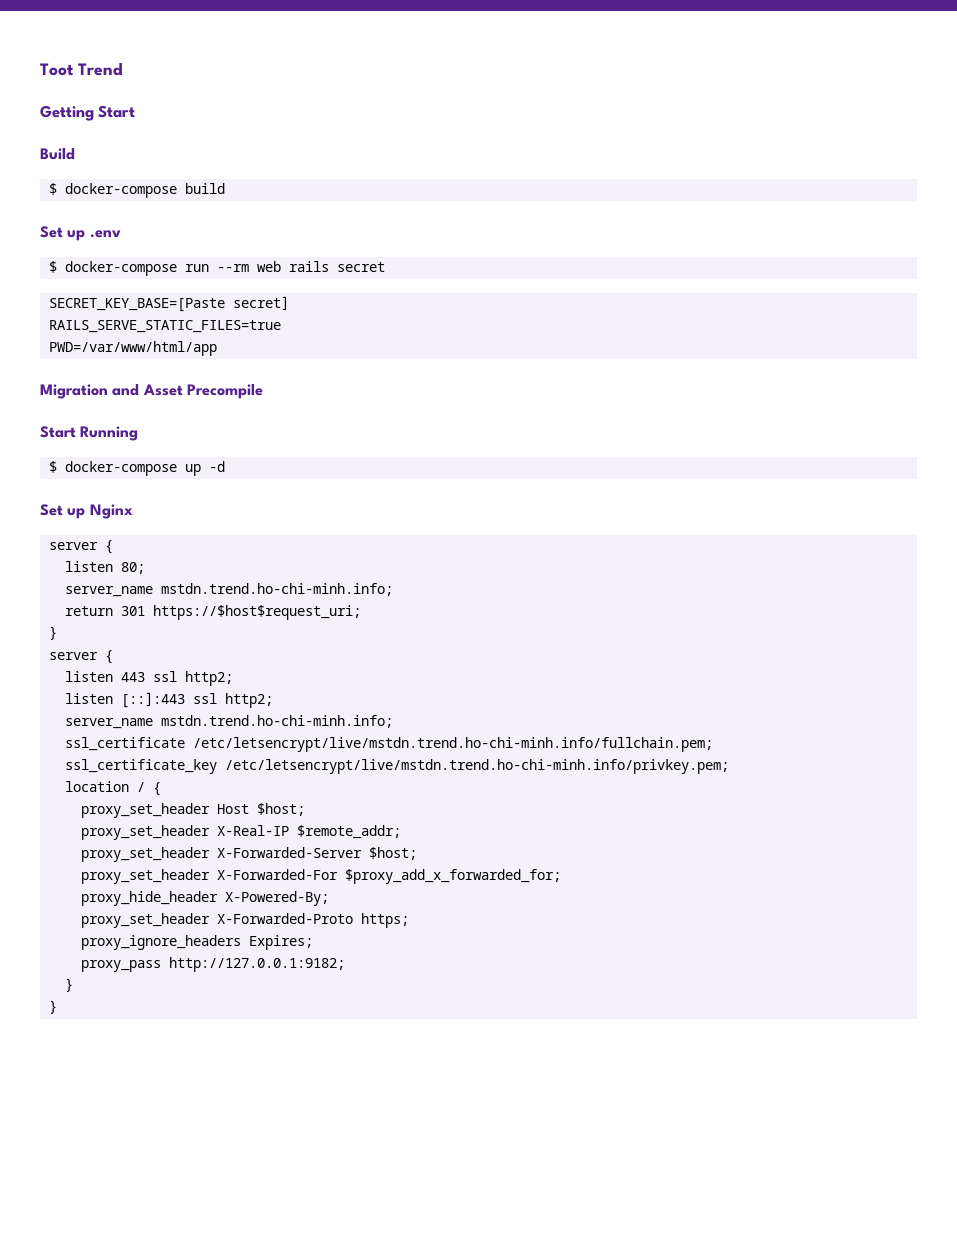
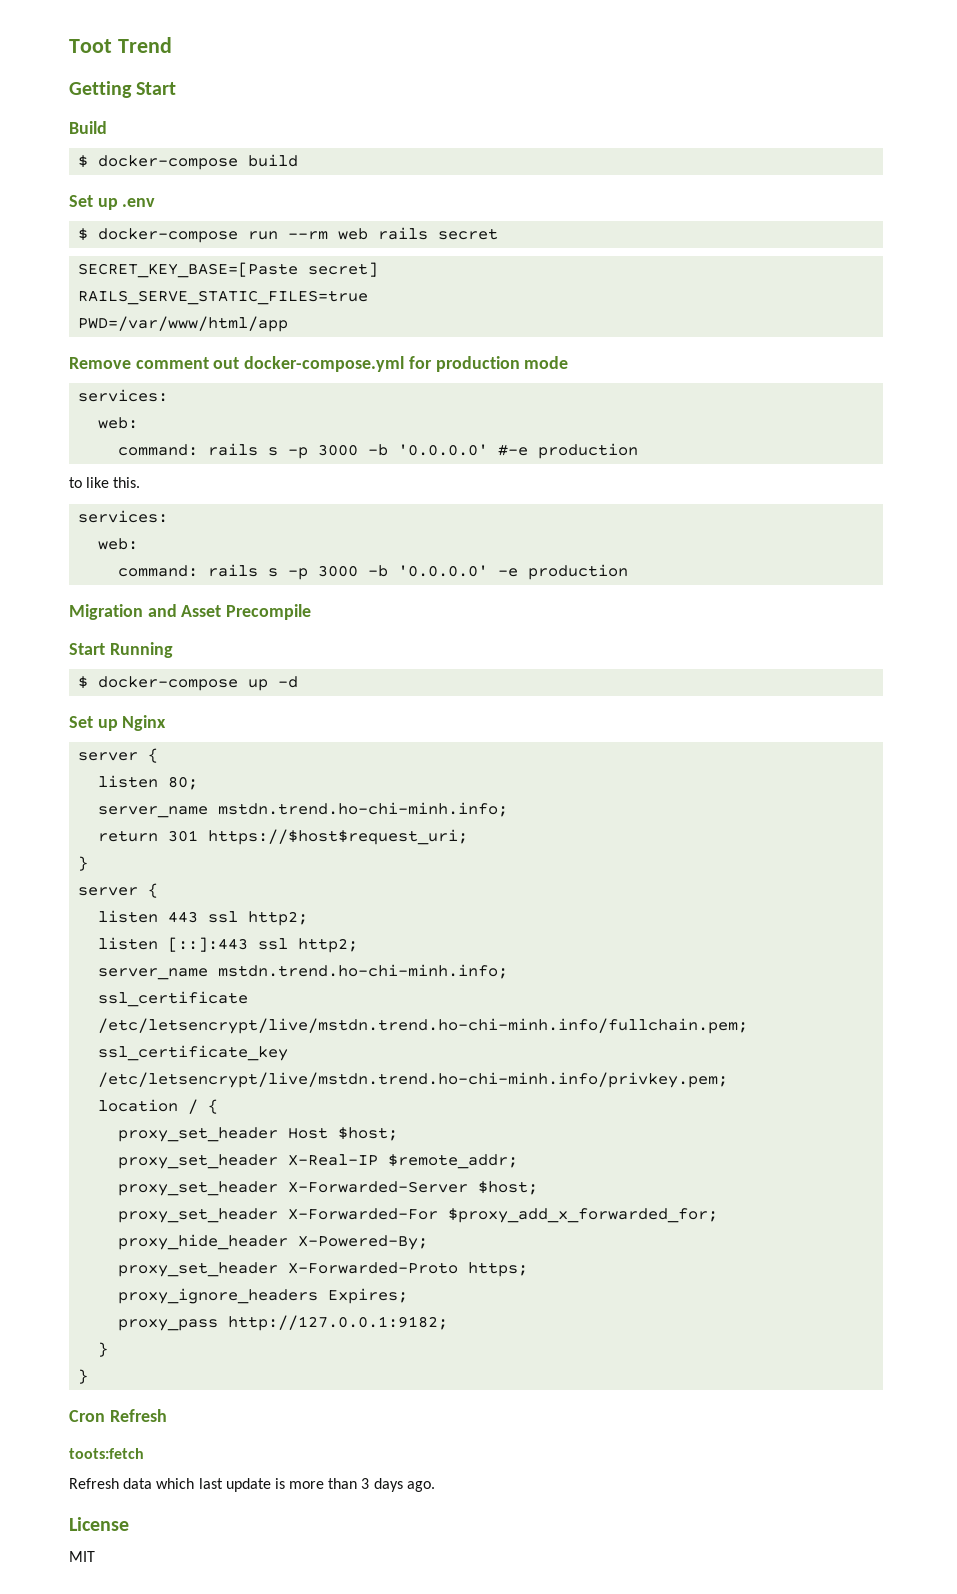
(217, 348) none -> [69,356,569,372] [78,389,169,402] [98,417,139,429] [118,443,639,459] [69,477,141,488] [78,510,169,523] [98,538,139,550] [118,564,629,580] // Remove comment out docker-compose.yml for production mode // services: // web: // command: rails s -p 3000 -b '0.0.0.0' #-e production // to like this. // services: // web: // command: rails s -p 3000 -b '0.0.0.0' -e production
(57, 1007) none -> [69,1409,167,1422] [69,1448,144,1459] [69,1478,435,1492] [69,1517,129,1531] [69,1551,95,1562] // Cron Refresh // toots:fetch // Refresh data which last update is more than 3 days ago. // License // MIT

